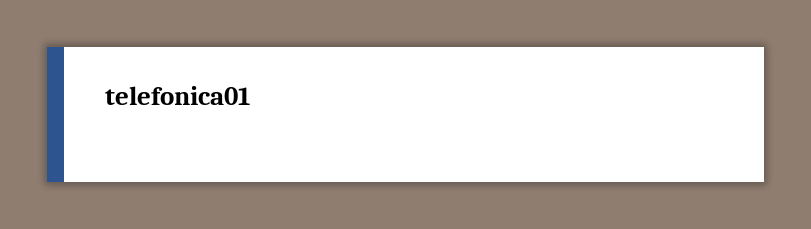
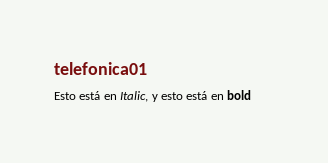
(250, 95) none -> [54,90,251,102] // Esto está en Italic, y esto está en bold

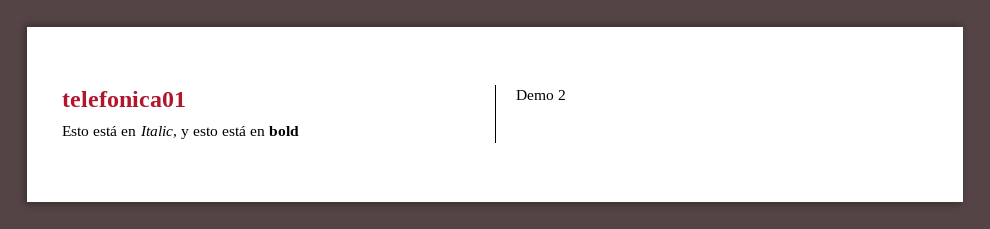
(251, 95) none -> [516,90,567,100] // Demo 2

